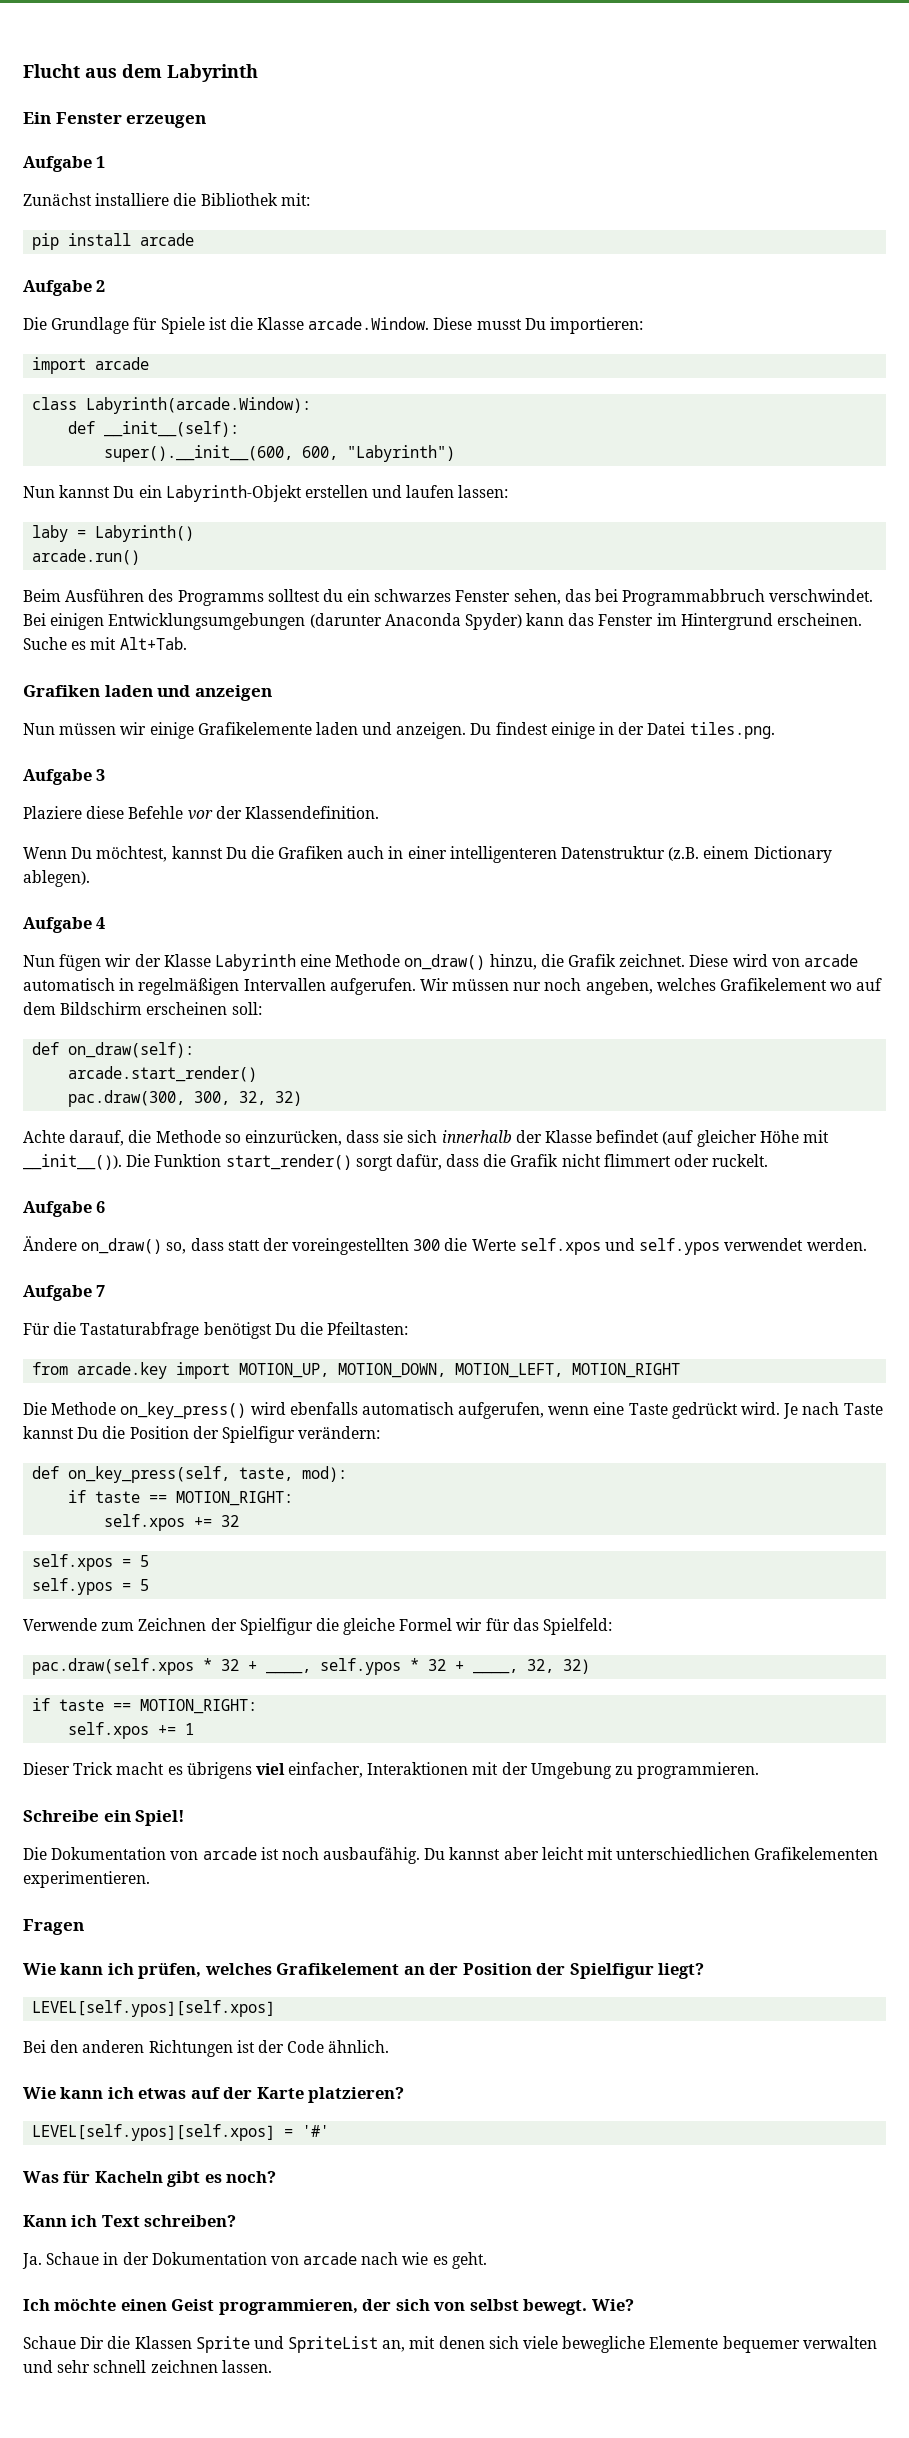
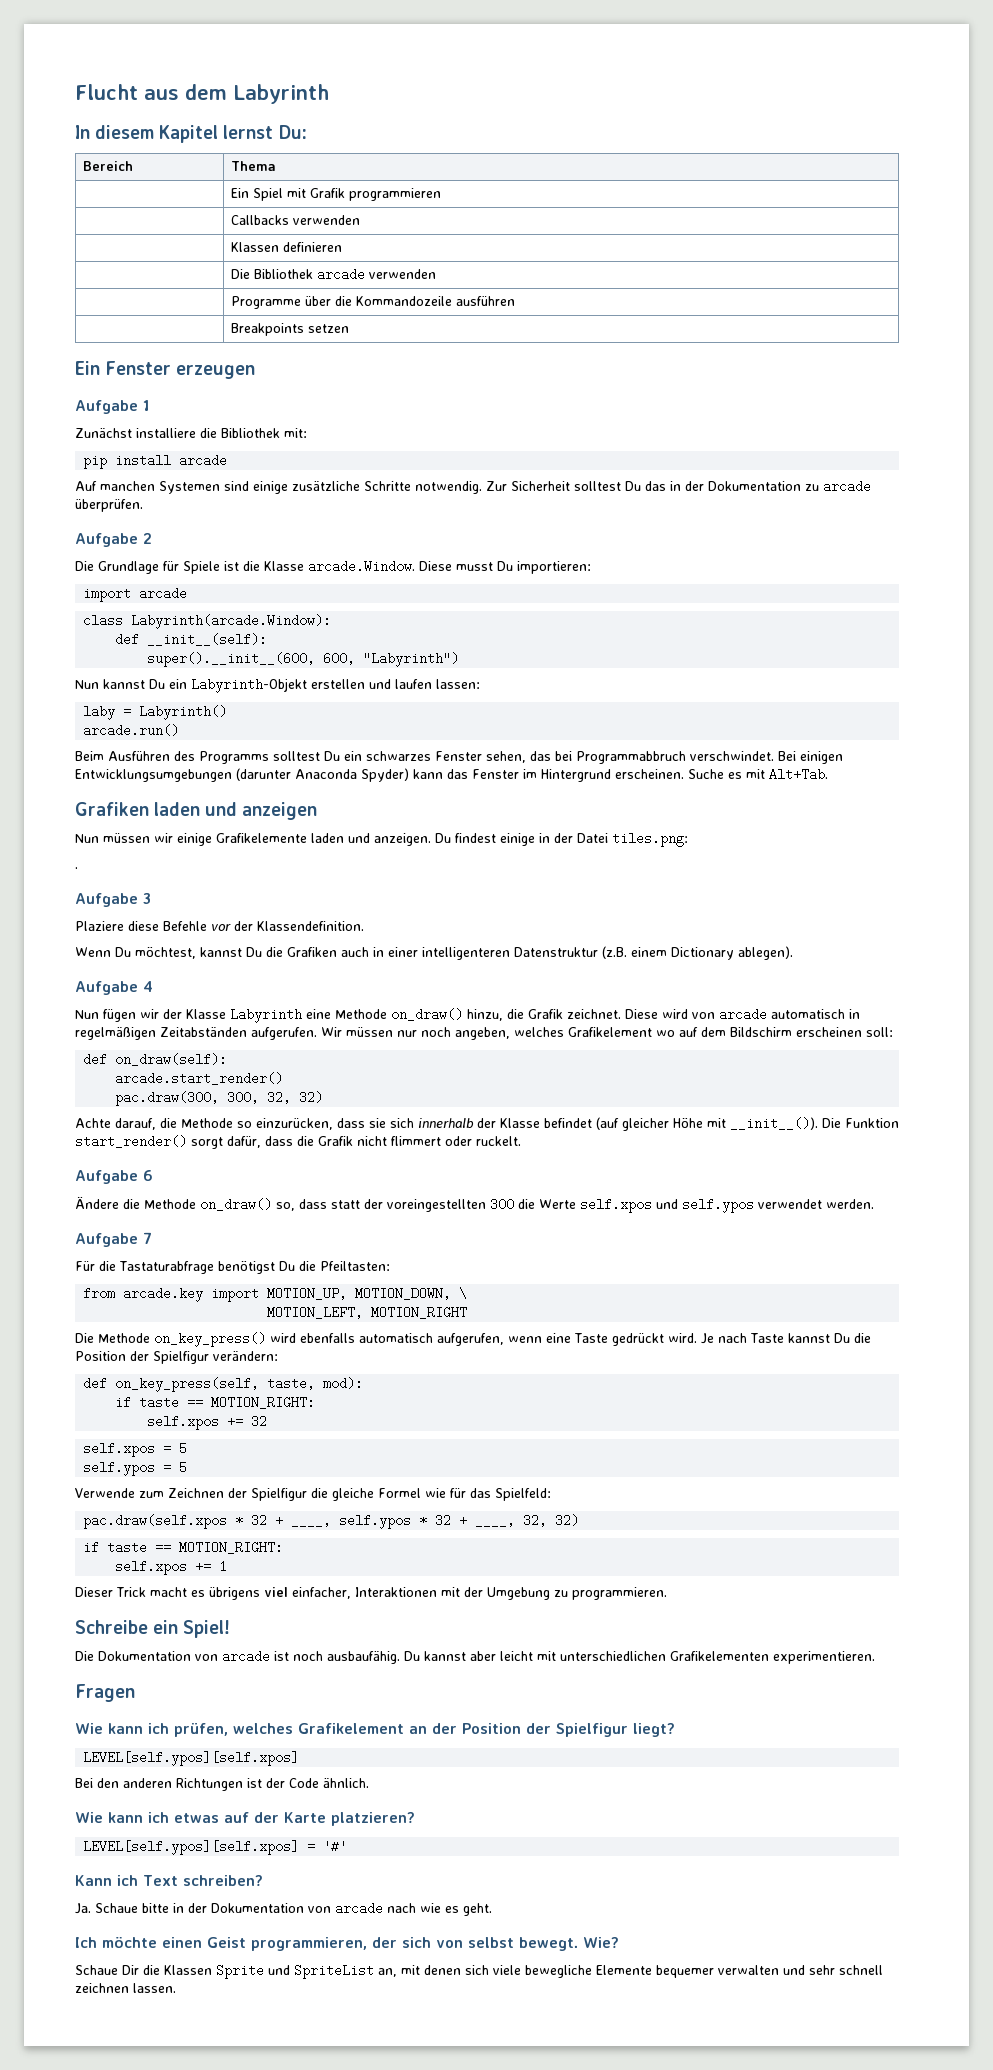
(258, 73) none -> [75,125,307,143] [83,161,134,171] [231,161,277,171] [231,188,442,201] [231,215,361,225] [231,242,343,252] [231,268,437,281] [231,296,516,309] [231,323,350,336] // In diesem Kapitel lernst Du: // Bereich | Thema // | Ein Spiel mit Grafik programmieren // | Callbacks verwenden // | Klassen definieren // | Die Bibliothek arcade verwenden // | Programme über die Kommandozeile ausführen // | Breakpoints setzen
(195, 239) none -> [75,480,871,494] [75,499,143,512] // Auf manchen Systemen sind einige zusätzliche Schritte notwendig. Zur Sicherheit solltest Du das in der Dokumentation zu arcade überprüfen.
[322,589,343,602] du -> [324,751,340,761] Du
[689,722,775,739] tiles.png. -> [612,832,688,847] [75,867,78,869] tiles.png: // .
[243,978,326,991] Intervallen -> [160,1027,247,1037] Zeitabständen
(77, 1243) none -> [123,1199,196,1209] die Methode
(447, 1370) none -> [459,1287,468,1300] \ //
[456,1618,483,1631] wir -> [425,1488,446,1498] wie
[23,2170,277,2187] // Was für Kacheln gibt es noch? -> (348, 1846) none
(100, 2258) none -> [142,1903,169,1913] bitte

